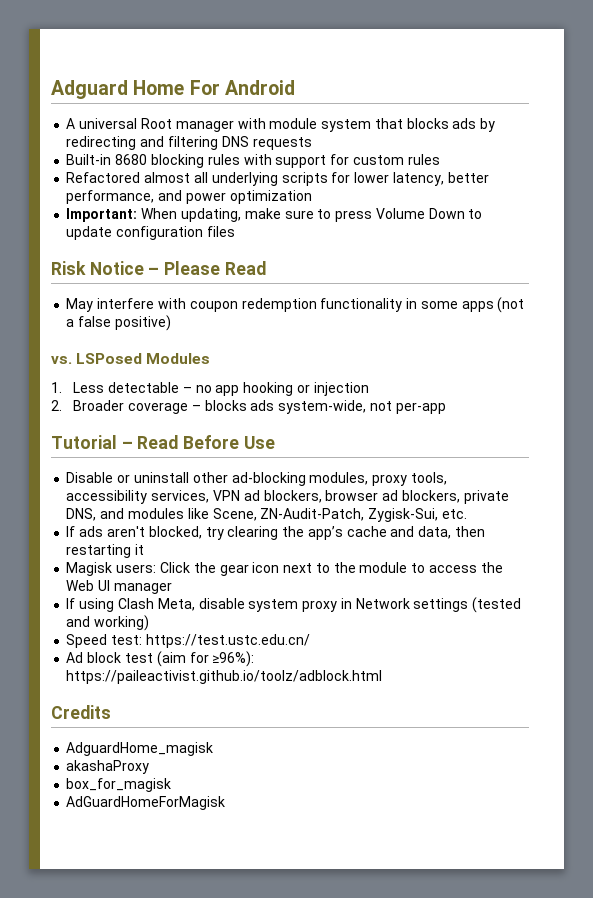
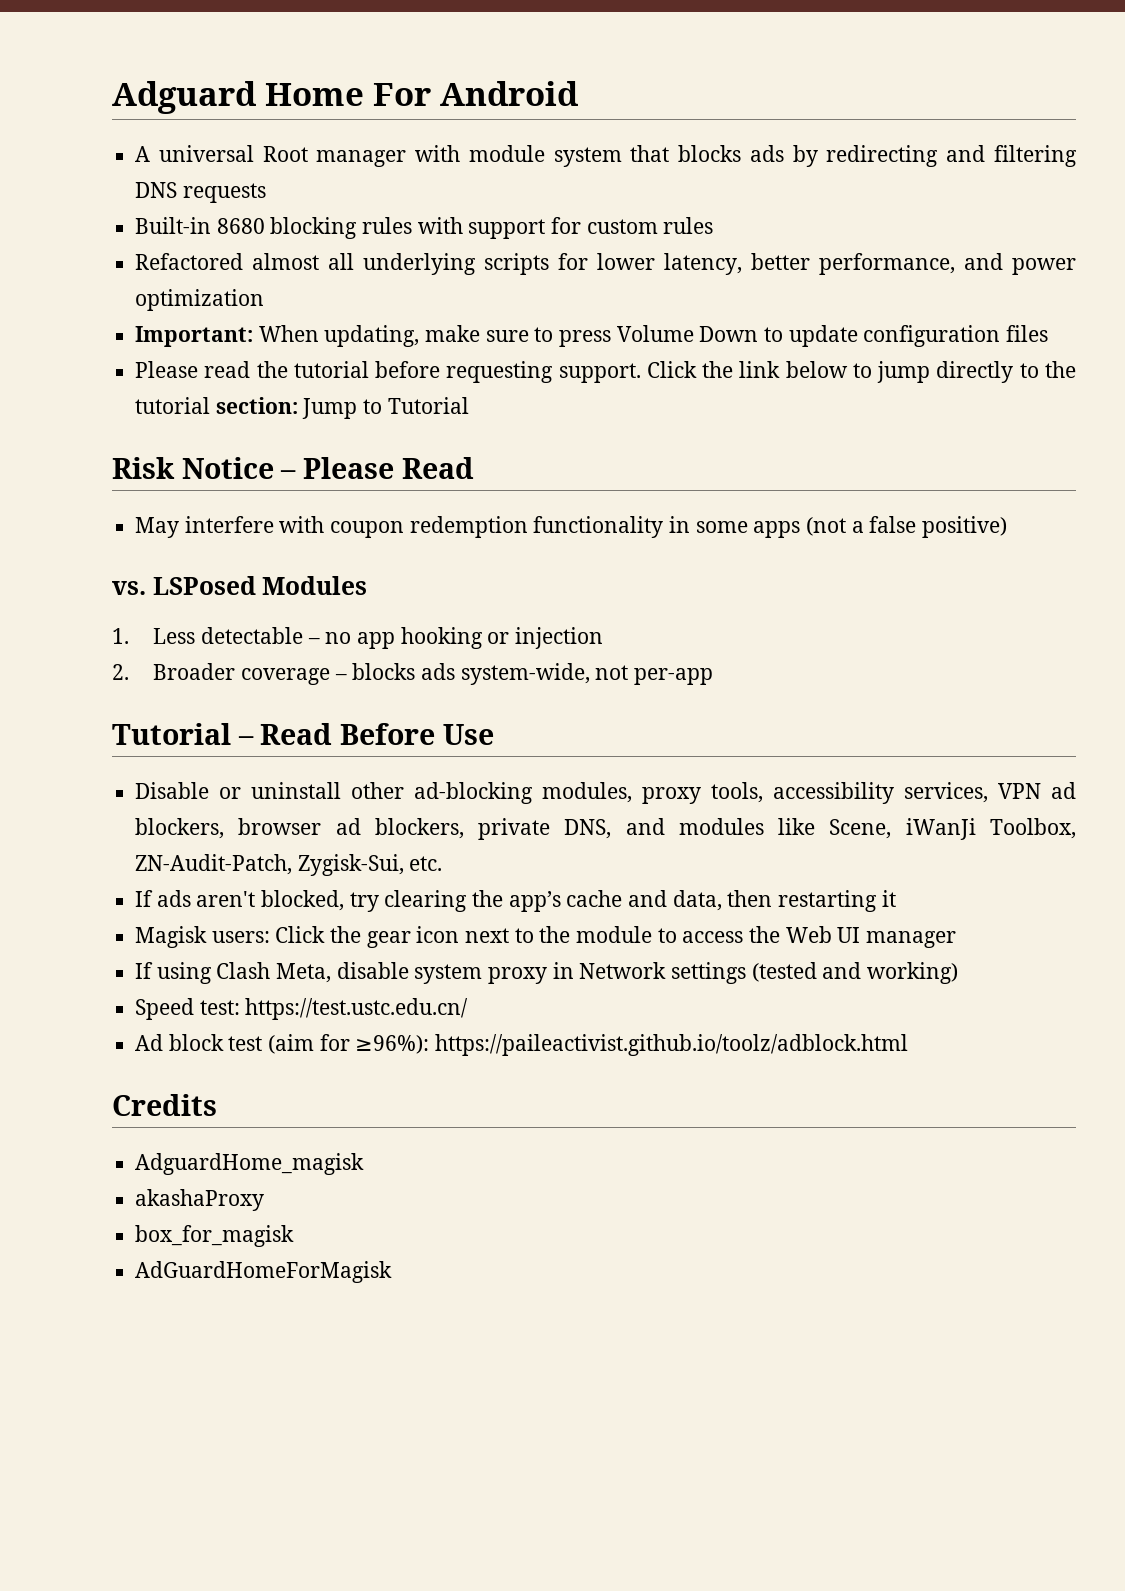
(235, 231) none -> [135,361,1076,383] [135,397,469,419] // Please read the tutorial before requesting support. Click the link below to jump directly to the tutorial section: Jump to Tutorial
(257, 514) none -> [905,818,1076,840] iWanJi Toolbox,

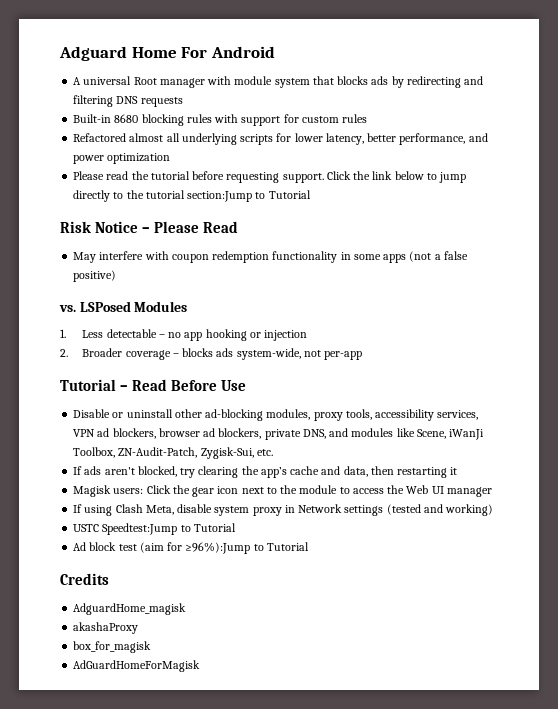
[135,325,1049,347] // Important: When updating, make sure to press Volume Down to update configuration files -> (171, 158) none
[215,397,358,419] section: Jump -> [187,191,253,202] section:Jump
[135,998,469,1020] Speed test: https://test.ustc.edu.cn/ -> [73,523,236,535] USTC Speedtest:Jump to Tutorial
[355,1034,909,1056] ≥96%): https://paileactivist.github.io/toolz/adblock.html -> [185,542,309,554] ≥96%):Jump to Tutorial

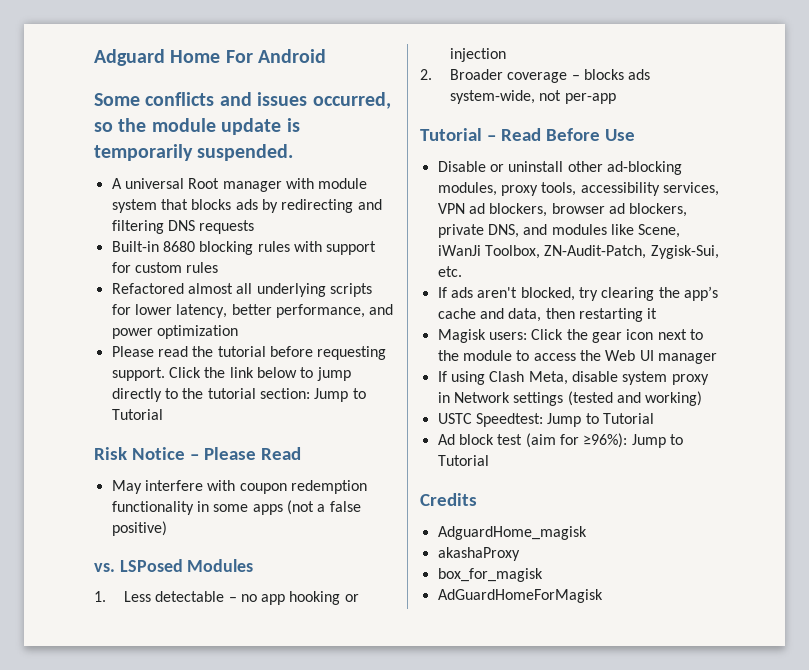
(275, 52) none -> [94,92,391,109] [94,118,300,135] [94,144,294,161] // Some conflicts and issues occurred, so the module update is temporarily suspended.
[187,191,253,202] section:Jump -> [259,388,349,402] section: Jump
[102,523,178,535] Speedtest:Jump -> [475,413,582,427] Speedtest: Jump
[185,542,251,554] ≥96%):Jump -> [583,433,666,448] ≥96%): Jump

